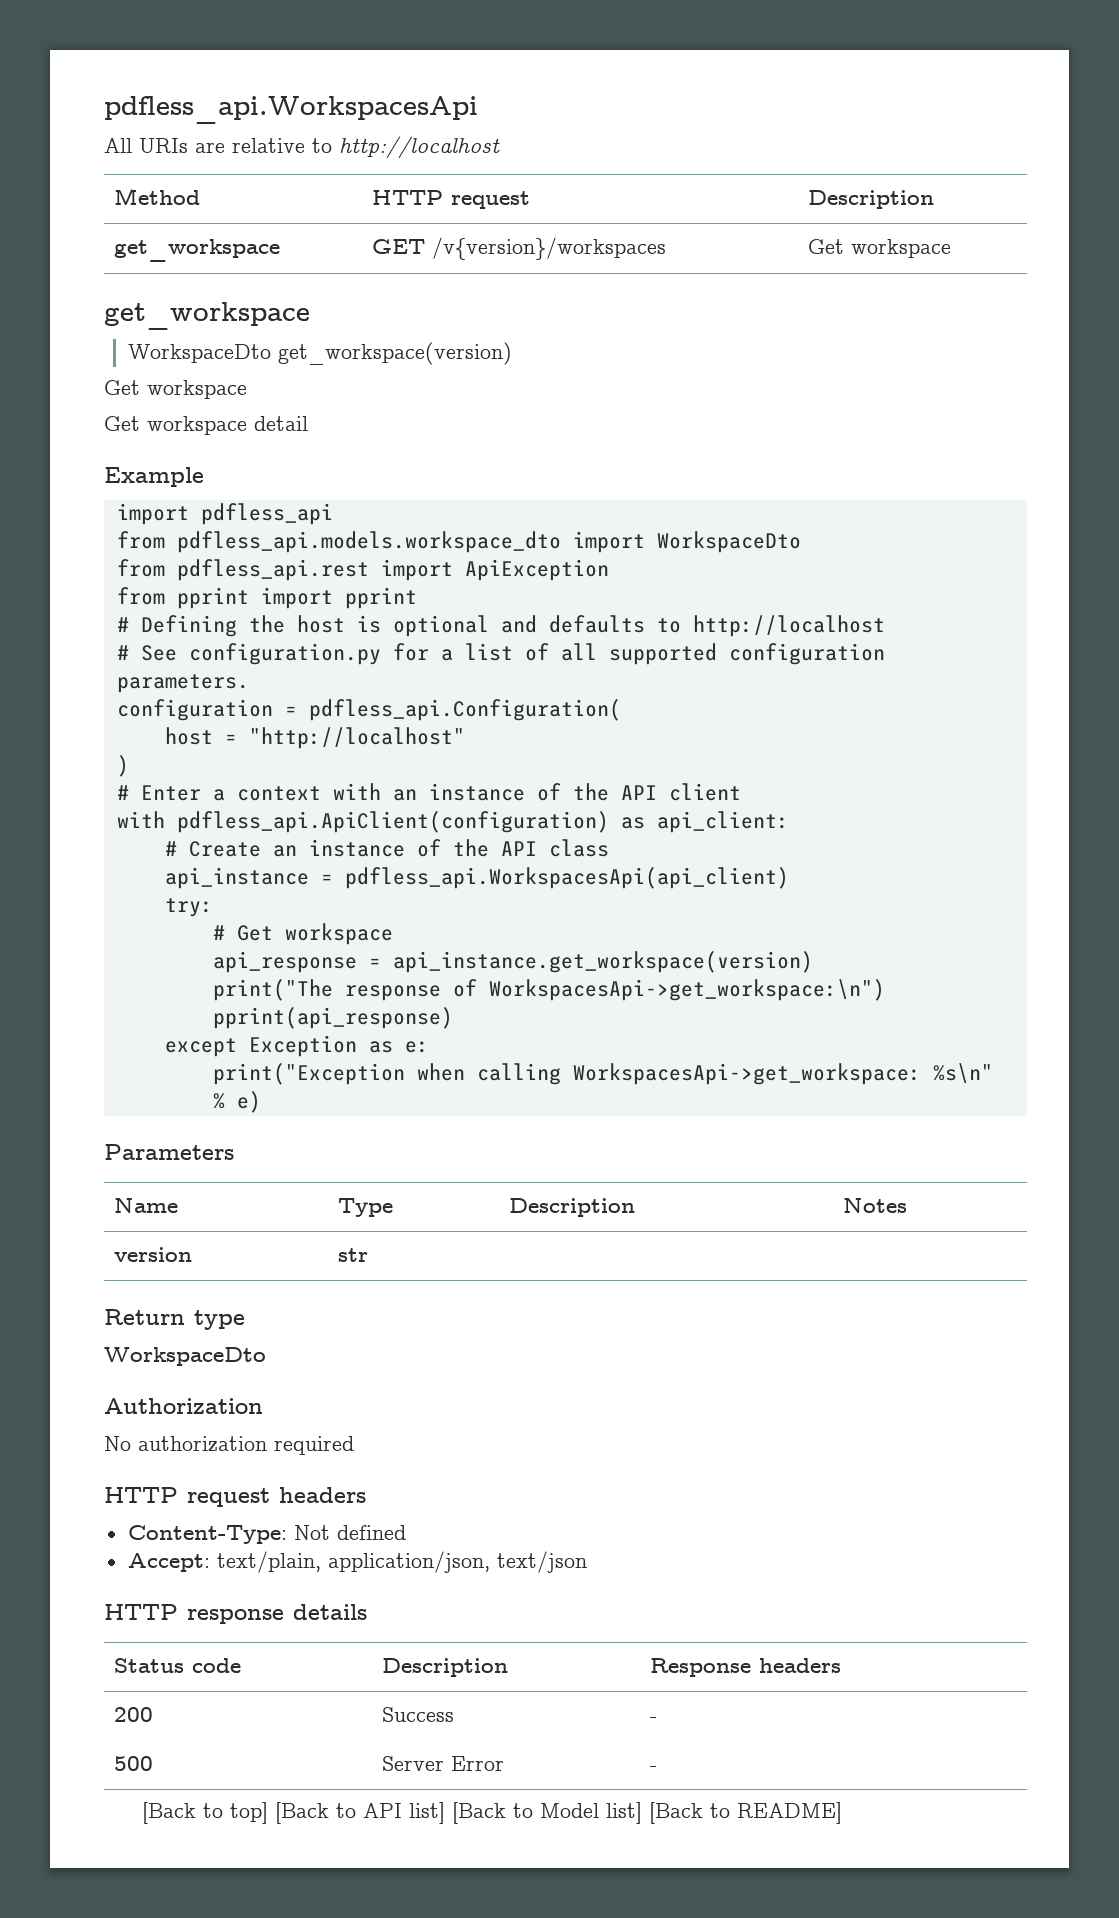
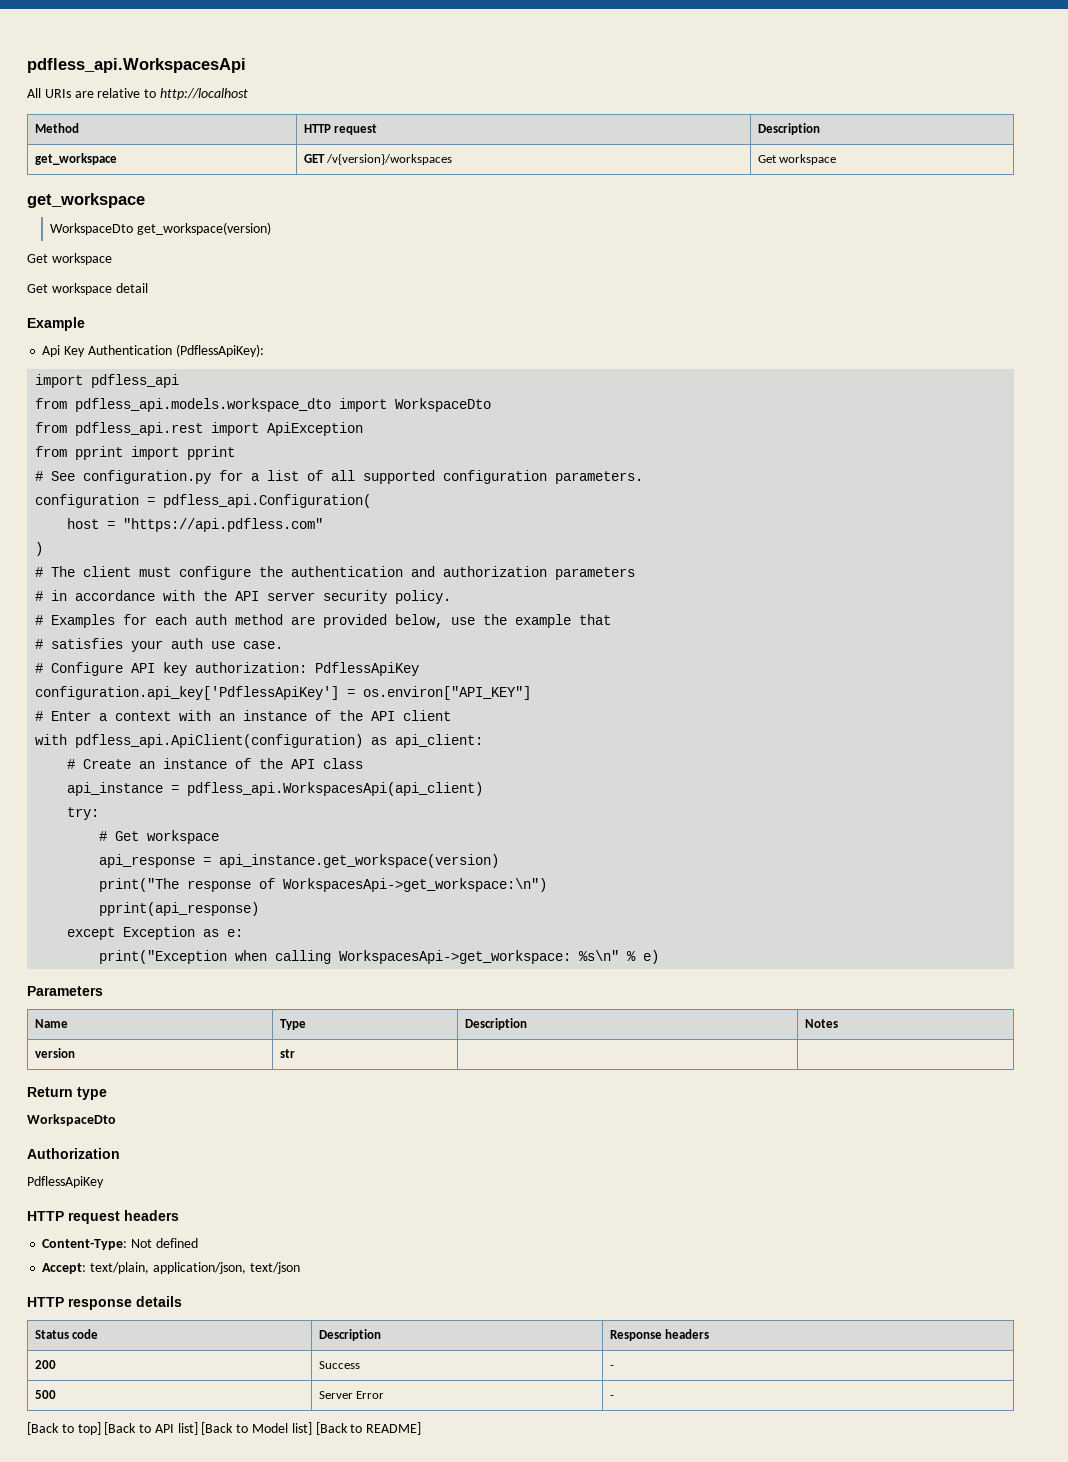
(204, 477) none -> [42,344,264,357] // Api Key Authentication (PdflessApiKey):
[116,615,885,637] // # Defining the host is optional and defaults to http://localhost -> (236, 453) none
[248,727,465,749] "http://localhost" -> [123,518,324,532] "https://api.pdfless.com"
(129, 766) none -> [35,566,636,580] [35,590,452,604] [35,614,612,628] [35,638,284,652] [35,662,420,676] [35,686,532,700] // # The client must configure the authentication and authorization parameters // # in accordance with the API server security policy. // # Examples for each auth method are provided below, use the example that // # satisfies your auth use case. // # Configure API key authorization: PdflessApiKey // configuration.api_key['PdflessApiKey'] = os.environ["API_KEY"]
[104,1436,354,1455] No authorization required -> [27,1176,104,1188] PdflessApiKey

